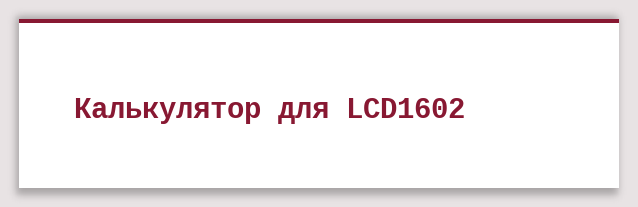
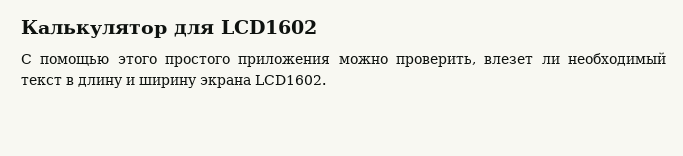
(465, 108) none -> [21,52,666,67] [21,75,326,88] // С помощью этого простого приложения можно проверить, влезет ли необходимый текст в длину и ширину экрана LCD1602.

